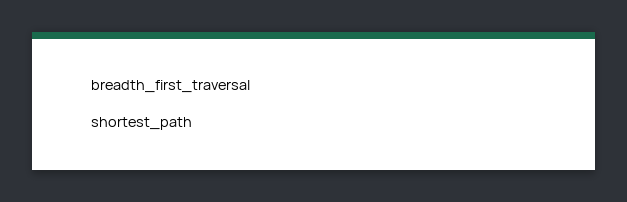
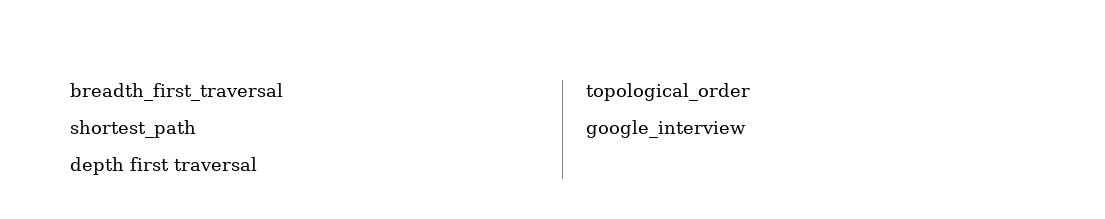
(192, 123) none -> [70,157,257,175] [586,83,750,101] [586,120,746,138] // depth first traversal // topological_order // google_interview

